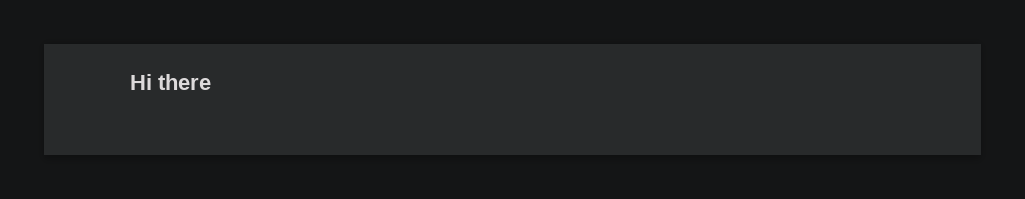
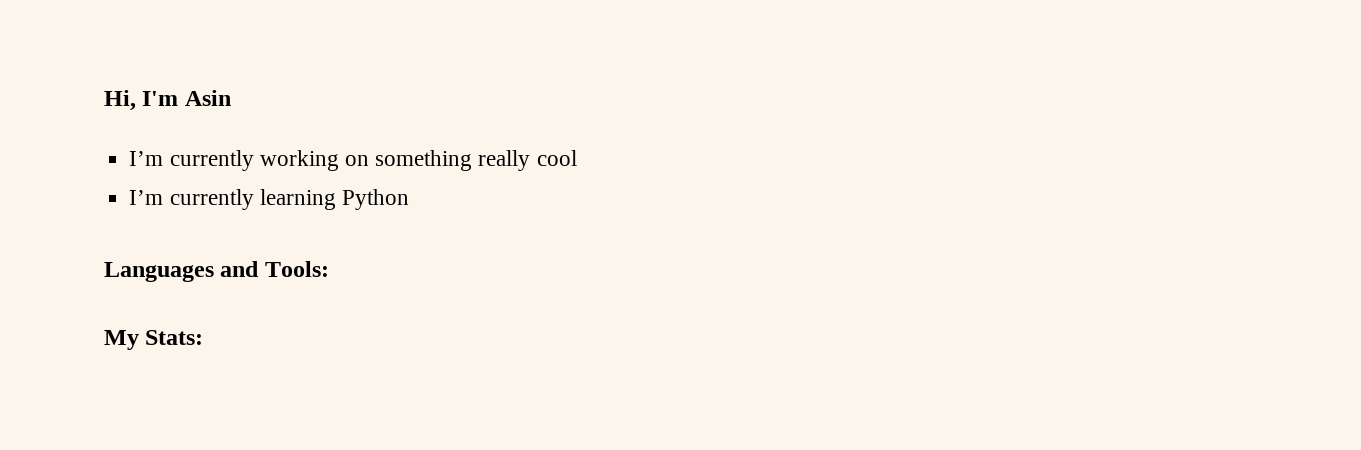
[130,74,211,90] Hi there -> [104,90,231,111] [129,150,577,171] [129,189,409,210] [104,261,329,282] [104,330,204,350] Hi, I'm Asin // I’m currently working on something really cool // I’m currently learning Python // Languages and Tools: // My Stats:

